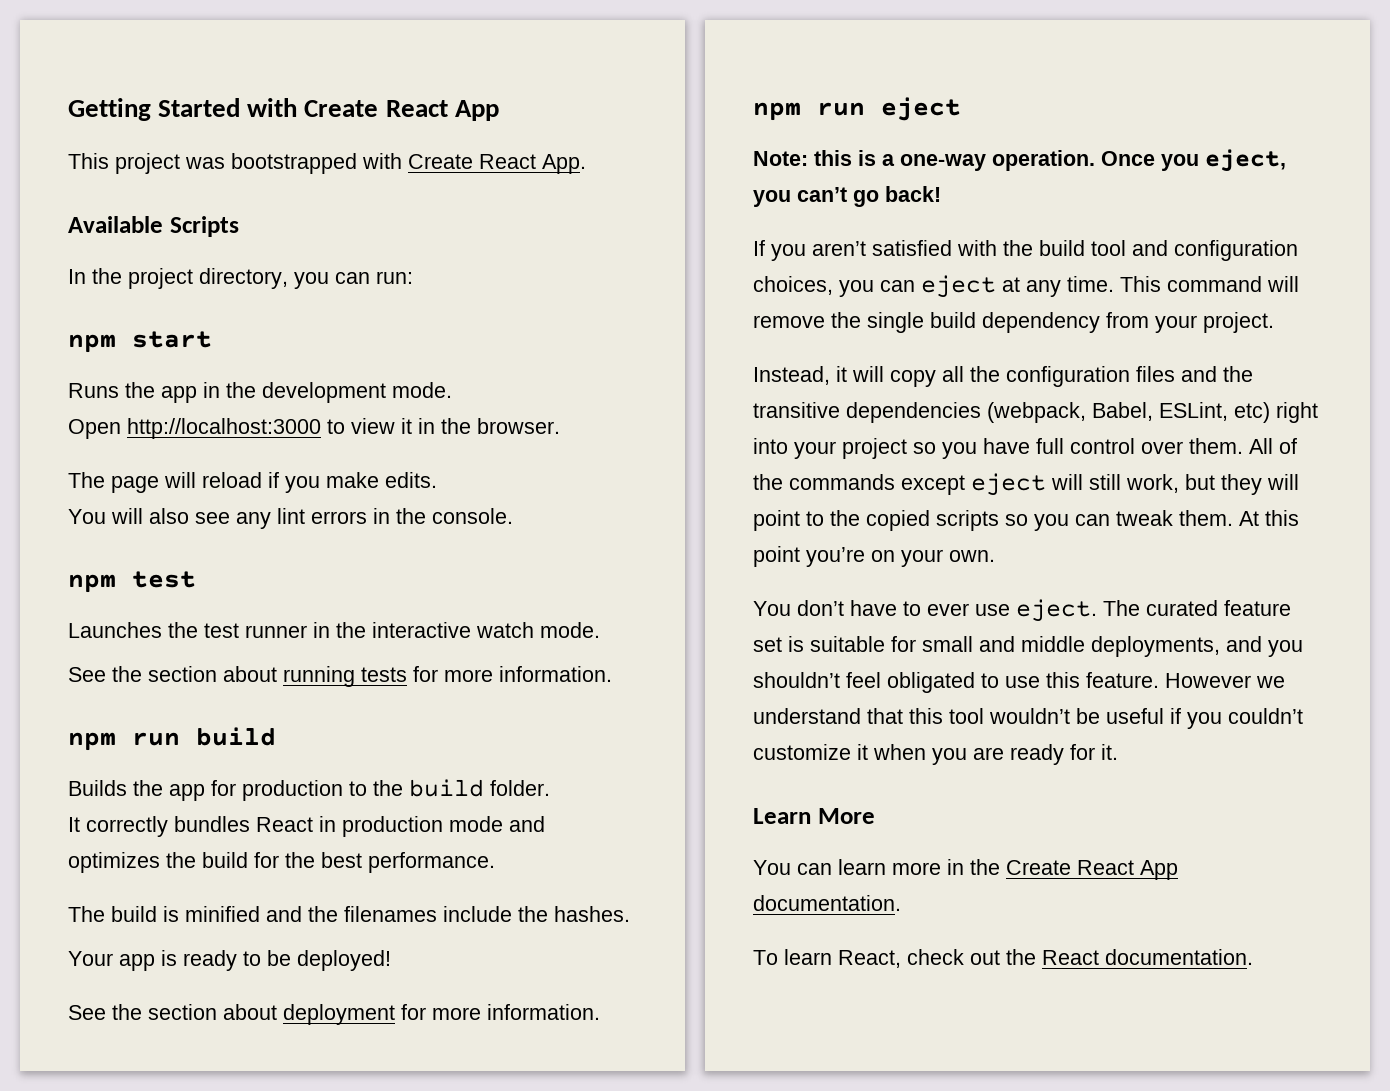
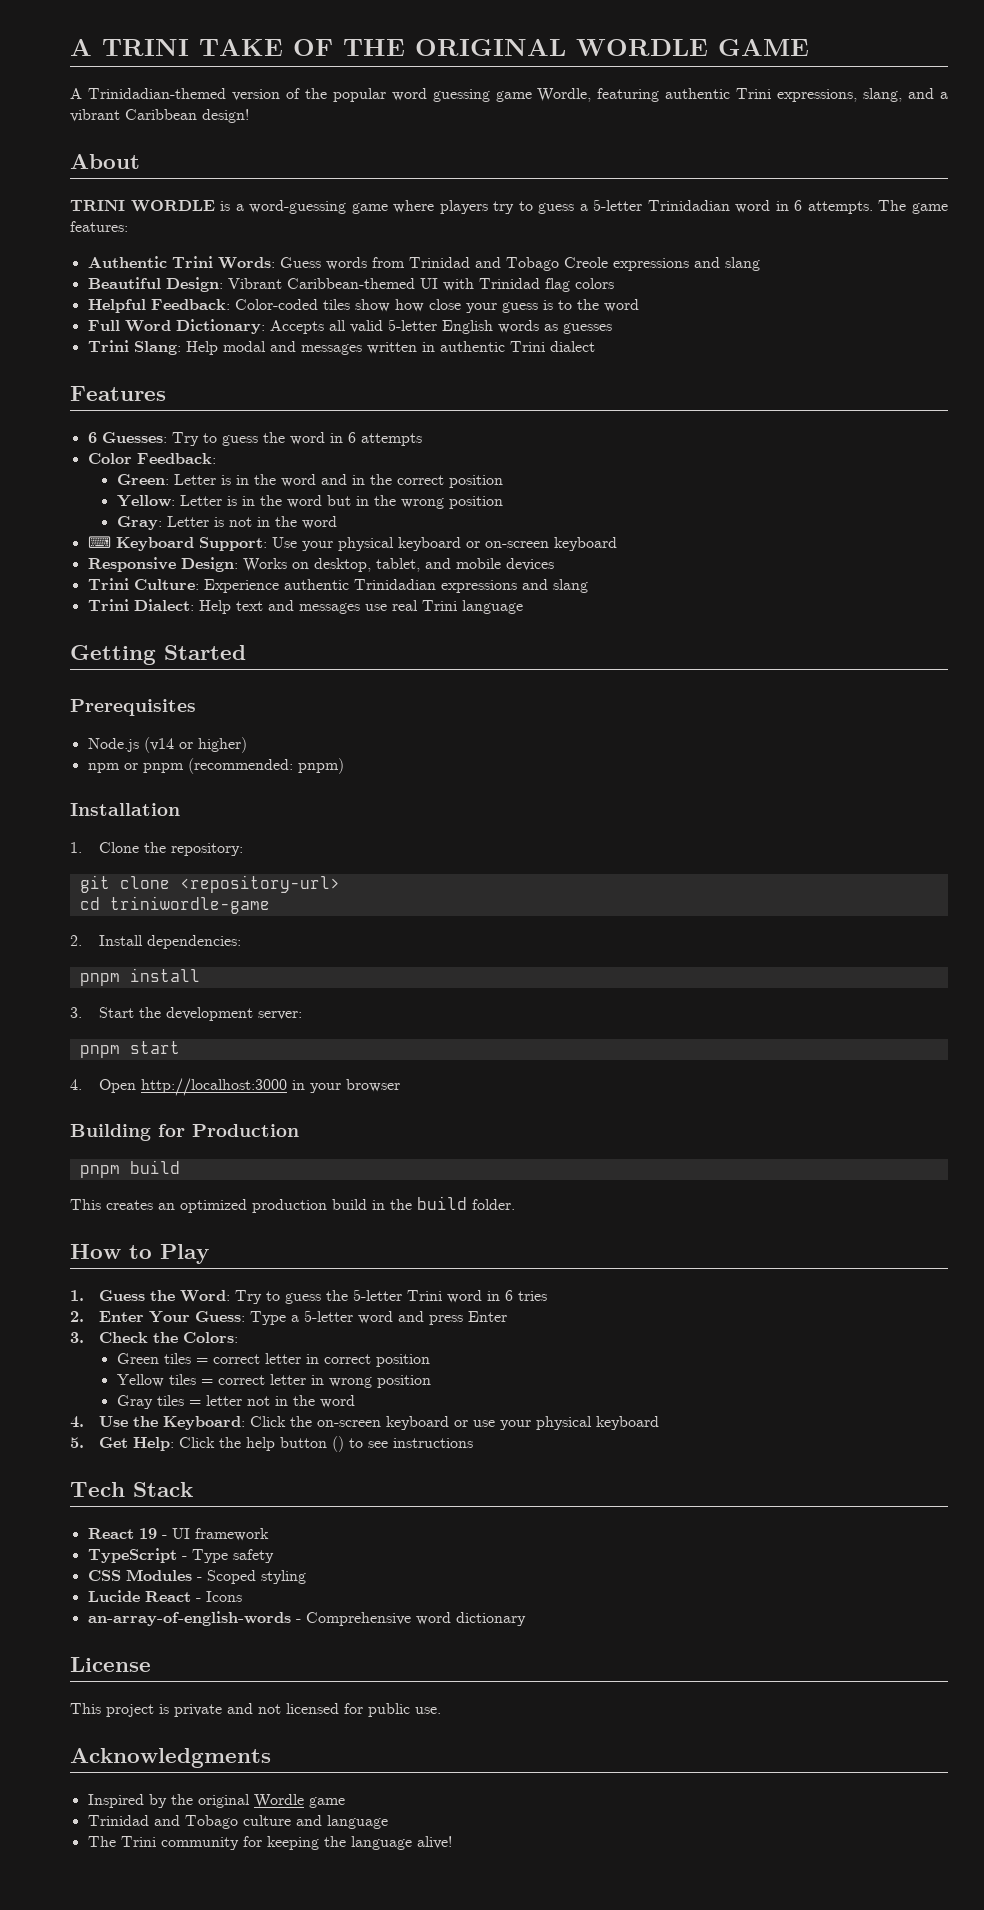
[68,98,499,121] [68,153,586,174] [68,216,239,237] [68,268,413,289] [68,331,212,353] [68,382,452,403] [68,418,560,439] [68,472,437,493] [68,508,513,529] [68,571,196,593] [68,622,600,638] [68,666,612,687] [68,727,276,751] [68,779,550,801] [68,816,545,837] [68,852,495,873] [68,906,630,922] [68,950,391,971] [68,1004,600,1025] [753,97,961,121] [753,149,1286,172] [753,186,941,207] [753,240,1298,261] [753,275,1299,298] [753,312,1274,333] [753,366,1253,387] [753,402,1318,423] [753,438,1297,459] [753,473,1299,496] [753,510,1299,531] [753,546,995,567] [753,599,1291,622] [753,636,1303,657] [753,672,1285,693] [753,708,1303,729] [753,744,1118,765] [753,808,875,824] [753,859,1178,880] [753,895,901,911] [753,949,1253,968] Getting Started with Create React App // This project was bootstrapped with Create React App. // Available Scripts // In the project directory, you can run: // npm start // Runs the app in the development mode. // Open http://localhost:3000 to view it in the browser. // The page will reload if you make edits. // You will also see any lint errors in the console. // npm test // Launches the test runner in the interactive watch mode. // See the section about running tests for more information. // npm run build // Builds the app for production to the build folder. // It correctly bundles React in production mode and optimizes the build for the best performance. // The build is minified and the filenames include the hashes. // Your app is ready to be deployed! // See the section about deployment for more information. // npm run eject // Note: this is a one-way operation. Once you eject, you can’t go back! // If you aren’t satisfied with the build tool and configuration choices, you can eject at any time. This command will remove the single build dependency from your project. // Instead, it will copy all the configuration files and the transitive dependencies (webpack, Babel, ESLint, etc) right into your project so you have full control over them. All of the commands except eject will still work, but they will point to the copied scripts so you can tweak them. At this point you’re on your own. // You don’t have to ever use eject. The curated feature set is suitable for small and middle deployments, and you shouldn’t feel obligated to use this feature. However we understand that this tool wouldn’t be useful if you couldn’t customize it when you are ready for it. // Learn More // You can learn more in the Create React App documentation. // To learn React, check out the React documentation. -> [70,39,809,56] [70,88,948,102] [70,109,249,123] [70,154,140,169] [70,199,948,214] [70,221,128,232] [87,256,760,271] [87,277,614,292] [87,299,639,313] [87,319,612,334] [87,340,595,355] [70,386,166,401] [87,432,422,446] [87,453,216,464] [116,474,503,488] [116,495,503,509] [116,516,337,530] [87,536,617,551] [87,557,554,572] [87,578,588,593] [87,599,523,614] [70,645,246,665] [70,699,196,716] [87,737,247,753] [87,758,344,774] [70,803,180,816] [70,842,243,856] [79,875,340,893] [79,896,270,914] [70,935,241,949] [79,968,200,986] [70,1007,302,1021] [79,1041,180,1058] [70,1078,400,1096] [70,1124,299,1141] [79,1160,180,1178] [70,1196,515,1213] [70,1244,209,1264] [70,1289,547,1304] [70,1310,507,1325] [70,1332,238,1343] [116,1353,430,1367] [116,1374,431,1388] [116,1395,355,1409] [70,1416,659,1430] [70,1436,473,1452] [70,1482,193,1497] [87,1528,269,1541] [87,1548,274,1563] [87,1569,306,1584] [87,1590,242,1602] [87,1611,526,1626] [70,1657,151,1672] [70,1703,441,1717] [70,1748,271,1768] [87,1794,345,1808] [87,1815,388,1829] [87,1836,452,1850] A TRINI TAKE OF THE ORIGINAL WORDLE GAME // A Trinidadian-themed version of the popular word guessing game Wordle, featuring authentic Trini expressions, slang, and a vibrant Caribbean design! // About // TRINI WORDLE is a word-guessing game where players try to guess a 5-letter Trinidadian word in 6 attempts. The game features: // Authentic Trini Words: Guess words from Trinidad and Tobago Creole expressions and slang // Beautiful Design: Vibrant Caribbean-themed UI with Trinidad flag colors // Helpful Feedback: Color-coded tiles show how close your guess is to the word // Full Word Dictionary: Accepts all valid 5-letter English words as guesses // Trini Slang: Help modal and messages written in authentic Trini dialect // Features // 6 Guesses: Try to guess the word in 6 attempts // Color Feedback: // Green: Letter is in the word and in the correct position // Yellow: Letter is in the word but in the wrong position // Gray: Letter is not in the word // ⌨ Keyboard Support: Use your physical keyboard or on-screen keyboard // Responsive Design: Works on desktop, tablet, and mobile devices // Trini Culture: Experience authentic Trinidadian expressions and slang // Trini Dialect: Help text and messages use real Trini language // Getting Started // Prerequisites // Node.js (v14 or higher) // npm or pnpm (recommended: pnpm) // Installation // 1. Clone the repository: // git clone <repository-url> // cd triniwordle-game // 2. Install dependencies: // pnpm install // 3. Start the development server: // pnpm start // 4. Open http://localhost:3000 in your browser // Building for Production // pnpm build // This creates an optimized production build in the build folder. // How to Play // 1. Guess the Word: Try to guess the 5-letter Trini word in 6 tries // 2. Enter Your Guess: Type a 5-letter word and press Enter // 3. Check the Colors: // Green tiles = correct letter in correct position // Yellow tiles = correct letter in wrong position // Gray tiles = letter not in the word // 4. Use the Keyboard: Click the on-screen keyboard or use your physical keyboard // 5. Get Help: Click the help button () to see instructions // Tech Stack // React 19 - UI framework // TypeScript - Type safety // CSS Modules - Scoped styling // Lucide React - Icons // an-array-of-english-words - Comprehensive word dictionary // License // This project is private and not licensed for public use. // Acknowledgments // Inspired by the original Wordle game // Trinidad and Tobago culture and language // The Trini community for keeping the language alive!

